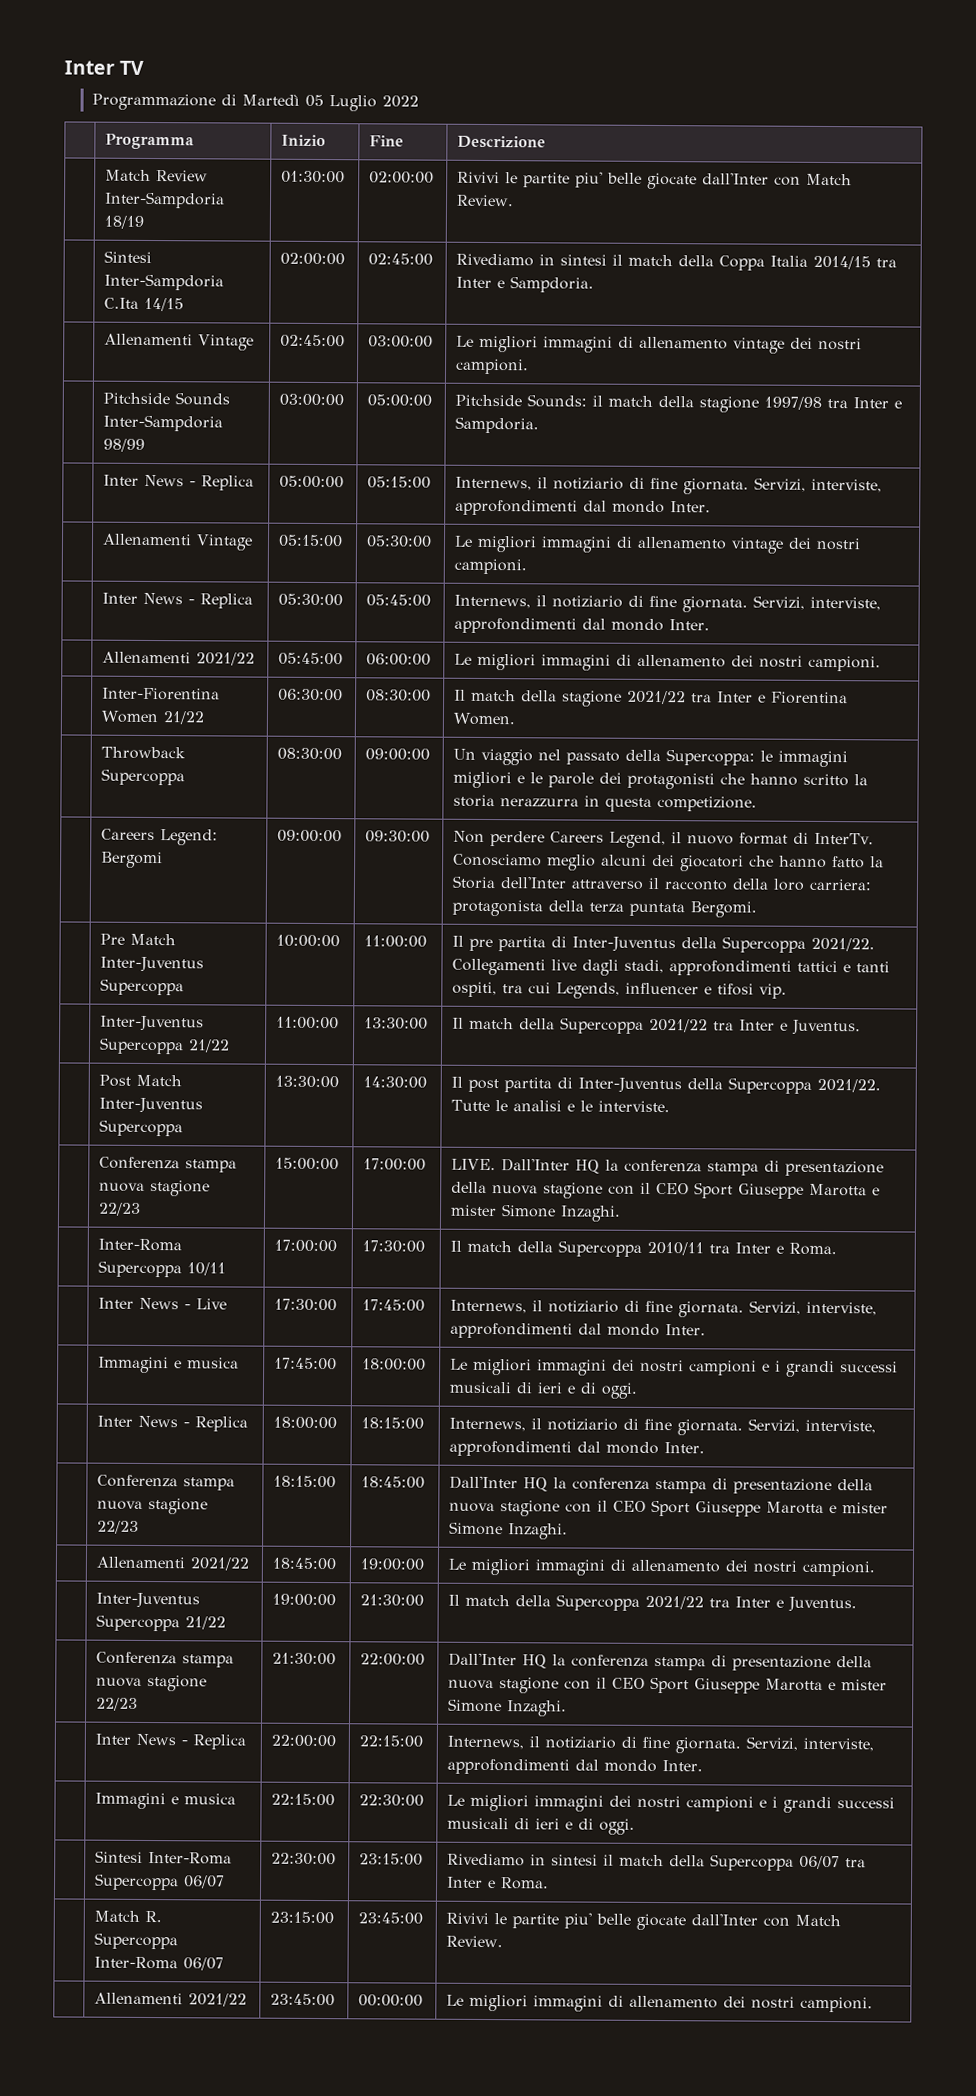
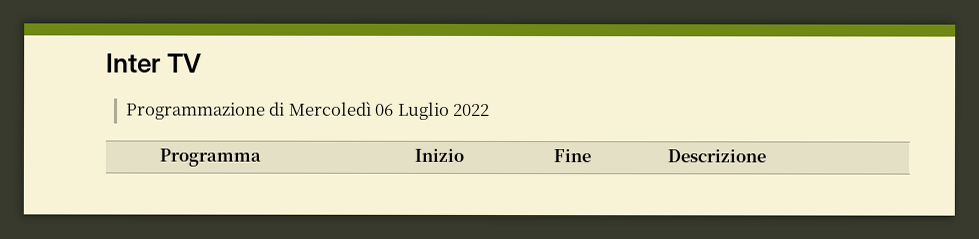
[241,94,324,108] Martedì 05 -> [288,101,395,116] Mercoledì 06
[105,169,209,182] [104,191,226,209] [104,215,145,229] [281,170,346,184] [369,171,435,184] [457,171,853,190] [456,194,515,207] [104,250,153,263] [104,273,225,291] [104,297,185,312] [280,252,346,266] [368,253,434,266] [456,253,898,271] [456,276,595,293] [104,333,255,351] [280,334,346,348] [368,335,434,348] [456,335,863,354] [456,358,530,375] [103,392,231,406] [103,414,224,432] [103,438,146,452] [279,393,345,407] [367,394,433,407] [455,394,903,413] [455,416,540,434] [103,474,255,491] [279,475,345,489] [367,476,432,489] [455,476,883,495] [455,499,712,516] [102,533,254,551] [278,534,344,548] [366,535,433,548] [454,535,862,554] [454,558,528,575] [102,592,254,609] [278,593,344,607] [366,594,432,607] [454,594,882,613] [454,617,711,634] [102,651,256,666] [278,652,344,666] [366,653,432,666] [454,653,882,672] [102,687,221,701] [101,710,205,725] [278,688,344,702] [366,689,432,702] [454,689,849,707] [453,712,516,726] [101,746,187,760] [101,768,186,786] [277,747,343,761] [365,748,431,761] [453,748,849,768] [453,771,869,790] [453,794,758,812] [101,828,219,846] [101,851,164,869] [277,829,343,843] [365,830,431,843] [453,830,875,849] [453,853,885,872] [452,875,873,891] [452,899,758,918] [100,933,177,946] [100,956,205,973] [100,978,185,996] [276,934,341,948] [364,935,428,948] [452,935,876,953] [452,958,891,976] [452,981,788,999] [100,1015,205,1032] [99,1037,231,1055] [276,1016,340,1030] [364,1017,429,1030] [452,1017,862,1036] [99,1074,183,1087] [99,1097,204,1114] [99,1119,184,1137] [275,1075,340,1089] [363,1076,428,1089] [451,1076,882,1094] [451,1099,671,1113] [99,1156,238,1173] [99,1179,211,1197] [98,1202,142,1216] [275,1157,340,1171] [363,1158,427,1171] [451,1158,885,1177] [451,1181,881,1199] [451,1204,622,1222] [98,1238,183,1252] [98,1260,227,1278] [274,1239,338,1253] [362,1240,426,1253] [450,1240,838,1257] [98,1297,228,1310] [274,1298,338,1312] [362,1299,426,1312] [450,1299,878,1318] [450,1322,707,1339] [98,1356,240,1374] [274,1357,338,1371] [362,1358,427,1371] [450,1358,899,1378] [449,1381,639,1399] [97,1415,249,1432] [273,1416,338,1430] [361,1417,425,1430] [449,1417,877,1436] [449,1440,706,1457] [97,1474,236,1491] [97,1497,209,1515] [97,1520,140,1534] [273,1475,337,1489] [361,1476,426,1489] [449,1475,874,1495] [449,1499,889,1517] [449,1521,569,1540] [96,1556,250,1571] [272,1557,337,1571] [360,1558,425,1571] [448,1558,876,1577] [96,1592,201,1609] [96,1614,227,1632] [272,1593,337,1607] [360,1594,425,1607] [448,1594,858,1613] [96,1651,235,1668] [96,1674,208,1692] [96,1697,139,1711] [272,1652,337,1666] [360,1653,426,1666] [448,1652,873,1672] [448,1676,888,1694] [448,1698,568,1717] [95,1733,247,1750] [271,1734,337,1748] [359,1735,424,1748] [447,1735,875,1754] [447,1758,704,1775] [95,1792,237,1810] [271,1793,336,1807] [359,1794,425,1807] [447,1794,896,1814] [447,1817,636,1835] [95,1850,233,1865] [94,1873,226,1891] [271,1852,337,1866] [359,1853,424,1866] [447,1853,867,1871] [447,1876,550,1890] [94,1910,163,1923] [94,1932,179,1950] [94,1956,225,1971] [270,1911,335,1925] [358,1912,424,1925] [446,1912,842,1931] [446,1935,504,1948] [94,1992,248,2007] [270,1993,336,2007] [358,1994,424,2007] [446,1994,874,2013] // | Match Review Inter-Sampdoria 18/19 | 01:30:00 | 02:00:00 | Rivivi le partite piu' belle giocate dall'Inter con Match Review. // | Sintesi Inter-Sampdoria C.Ita 14/15 | 02:00:00 | 02:45:00 | Rivediamo in sintesi il match della Coppa Italia 2014/15 tra Inter e Sampdoria. // | Allenamenti Vintage | 02:45:00 | 03:00:00 | Le migliori immagini di allenamento vintage dei nostri campioni. // | Pitchside Sounds Inter-Sampdoria 98/99 | 03:00:00 | 05:00:00 | Pitchside Sounds: il match della stagione 1997/98 tra Inter e Sampdoria. // | Inter News - Replica | 05:00:00 | 05:15:00 | Internews, il notiziario di fine giornata. Servizi, interviste, approfondimenti dal mondo Inter. // | Allenamenti Vintage | 05:15:00 | 05:30:00 | Le migliori immagini di allenamento vintage dei nostri campioni. // | Inter News - Replica | 05:30:00 | 05:45:00 | Internews, il notiziario di fine giornata. Servizi, interviste, approfondimenti dal mondo Inter. // | Allenamenti 2021/22 | 05:45:00 | 06:00:00 | Le migliori immagini di allenamento dei nostri campioni. // | Inter-Fiorentina Women 21/22 | 06:30:00 | 08:30:00 | Il match della stagione 2021/22 tra Inter e Fiorentina Women. // | Throwback Supercoppa | 08:30:00 | 09:00:00 | Un viaggio nel passato della Supercoppa: le immagini migliori e le parole dei protagonisti che hanno scritto la storia nerazzurra in questa competizione. // | Careers Legend: Bergomi | 09:00:00 | 09:30:00 | Non perdere Careers Legend, il nuovo format di InterTv. Conosciamo meglio alcuni dei giocatori che hanno fatto la Storia dell'Inter attraverso il racconto della loro carriera: protagonista della terza puntata Bergomi. // | Pre Match Inter-Juventus Supercoppa | 10:00:00 | 11:00:00 | Il pre partita di Inter-Juventus della Supercoppa 2021/22. Collegamenti live dagli stadi, approfondimenti tattici e tanti ospiti, tra cui Legends, influencer e tifosi vip. // | Inter-Juventus Supercoppa 21/22 | 11:00:00 | 13:30:00 | Il match della Supercoppa 2021/22 tra Inter e Juventus. // | Post Match Inter-Juventus Supercoppa | 13:30:00 | 14:30:00 | Il post partita di Inter-Juventus della Supercoppa 2021/22. Tutte le analisi e le interviste. // | Conferenza stampa nuova stagione 22/23 | 15:00:00 | 17:00:00 | LIVE. Dall'Inter HQ la conferenza stampa di presentazione della nuova stagione con il CEO Sport Giuseppe Marotta e mister Simone Inzaghi. // | Inter-Roma Supercoppa 10/11 | 17:00:00 | 17:30:00 | Il match della Supercoppa 2010/11 tra Inter e Roma. // | Inter News - Live | 17:30:00 | 17:45:00 | Internews, il notiziario di fine giornata. Servizi, interviste, approfondimenti dal mondo Inter. // | Immagini e musica | 17:45:00 | 18:00:00 | Le migliori immagini dei nostri campioni e i grandi successi musicali di ieri e di oggi. // | Inter News - Replica | 18:00:00 | 18:15:00 | Internews, il notiziario di fine giornata. Servizi, interviste, approfondimenti dal mondo Inter. // | Conferenza stampa nuova stagione 22/23 | 18:15:00 | 18:45:00 | Dall'Inter HQ la conferenza stampa di presentazione della nuova stagione con il CEO Sport Giuseppe Marotta e mister Simone Inzaghi. // | Allenamenti 2021/22 | 18:45:00 | 19:00:00 | Le migliori immagini di allenamento dei nostri campioni. // | Inter-Juventus Supercoppa 21/22 | 19:00:00 | 21:30:00 | Il match della Supercoppa 2021/22 tra Inter e Juventus. // | Conferenza stampa nuova stagione 22/23 | 21:30:00 | 22:00:00 | Dall'Inter HQ la conferenza stampa di presentazione della nuova stagione con il CEO Sport Giuseppe Marotta e mister Simone Inzaghi. // | Inter News - Replica | 22:00:00 | 22:15:00 | Internews, il notiziario di fine giornata. Servizi, interviste, approfondimenti dal mondo Inter. // | Immagini e musica | 22:15:00 | 22:30:00 | Le migliori immagini dei nostri campioni e i grandi successi musicali di ieri e di oggi. // | Sintesi Inter-Roma Supercoppa 06/07 | 22:30:00 | 23:15:00 | Rivediamo in sintesi il match della Supercoppa 06/07 tra Inter e Roma. // | Match R. Supercoppa Inter-Roma 06/07 | 23:15:00 | 23:45:00 | Rivivi le partite piu' belle giocate dall'Inter con Match Review. // | Allenamenti 2021/22 | 23:45:00 | 00:00:00 | Le migliori immagini di allenamento dei nostri campioni. -> (766, 156) none

